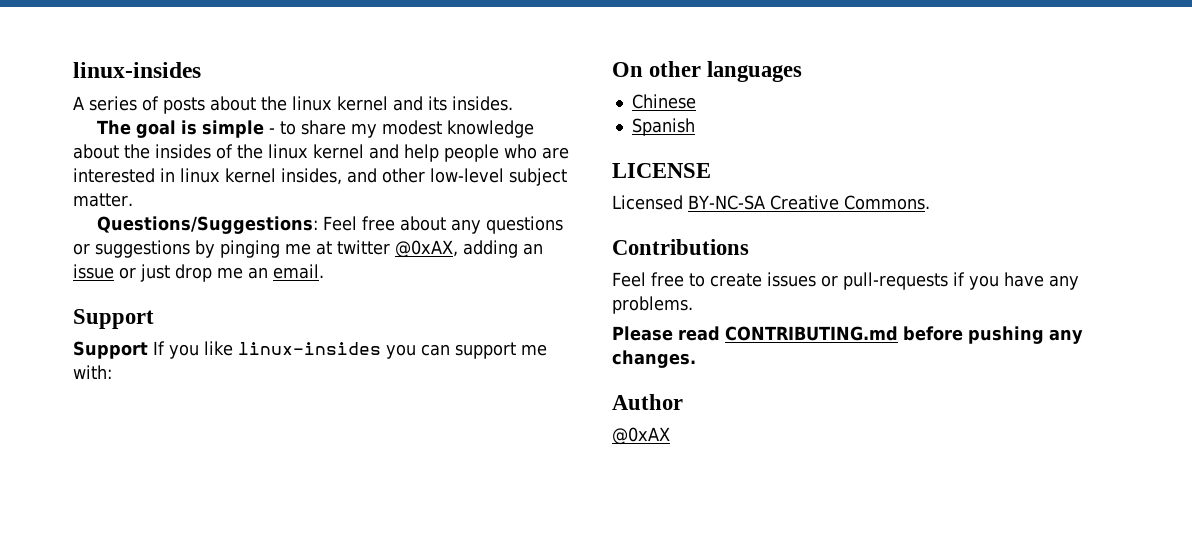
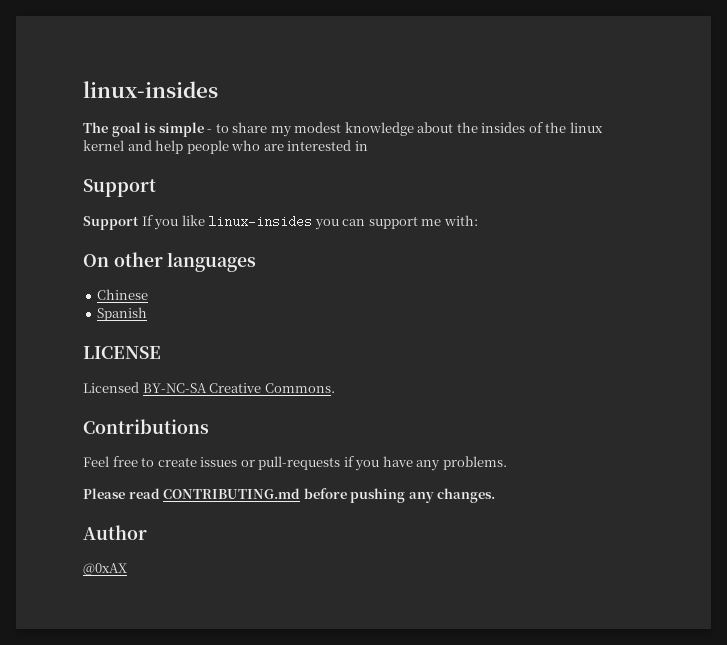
[73,62,201,78] [73,96,513,114] linux-insides // A series of posts about the linux kernel and its insides. -> [83,81,218,98] linux-insides
[180,168,567,186] [73,193,133,207] [97,216,564,234] [73,240,543,258] [73,264,324,282] linux kernel insides, and other low-level subject matter. // Questions/Suggestions: Feel free about any questions or suggestions by pinging me at twitter @0xAX, adding an issue or just drop me an email. -> (368, 146) none

